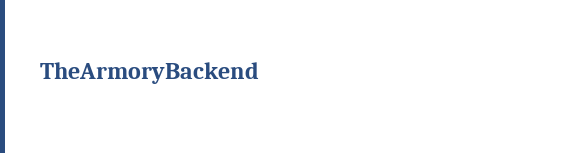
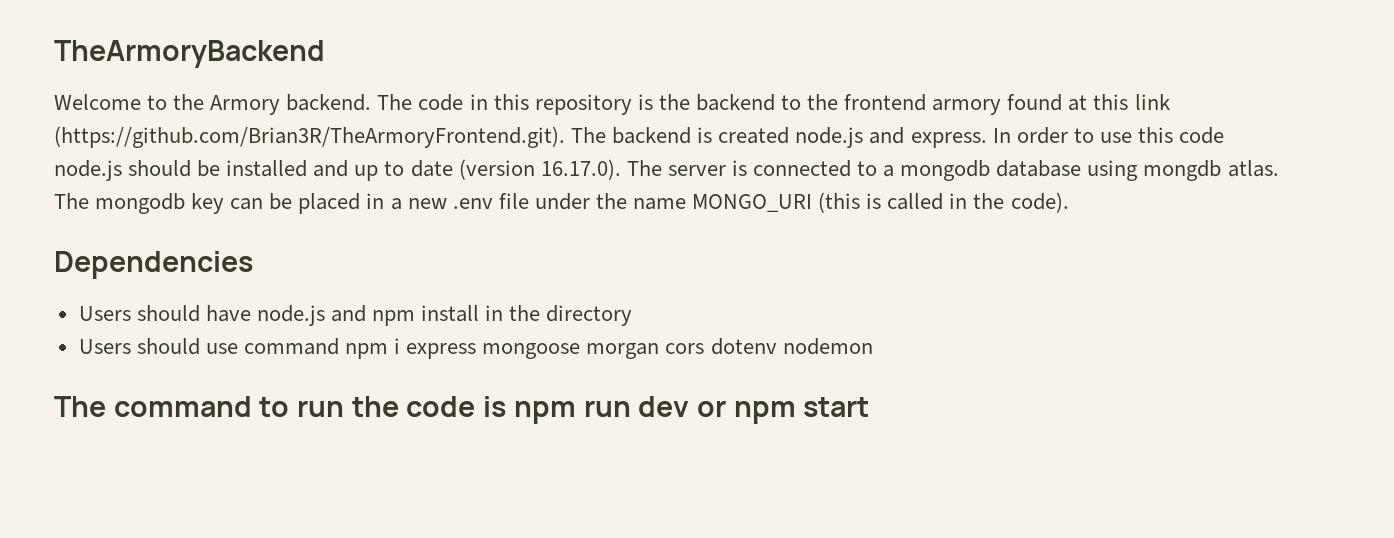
(259, 73) none -> [54,94,1170,115] [54,126,1224,148] [54,159,1279,181] [54,192,1069,214] [54,251,253,279] [78,305,633,326] [78,338,873,359] [54,396,870,424] // Welcome to the Armory backend. The code in this repository is the backend to the frontend armory found at this link (https://github.com/Brian3R/TheArmoryFrontend.git). The backend is created node.js and express. In order to use this code node.js should be installed and up to date (version 16.17.0). The server is connected to a mongodb database using mongdb atlas. The mongodb key can be placed in a new .env file under the name MONGO_URI (this is called in the code). // Dependencies // Users should have node.js and npm install in the directory // Users should use command npm i express mongoose morgan cors dotenv nodemon // The command to run the code is npm run dev or npm start

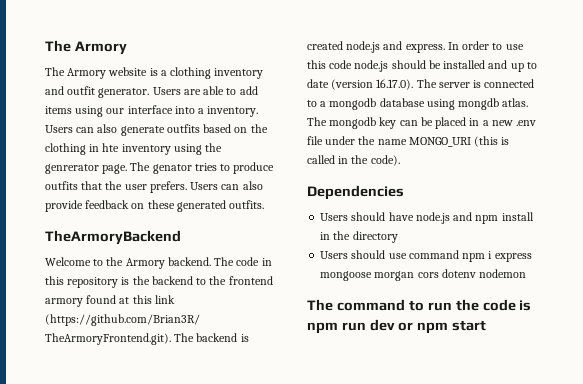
(54, 54) none -> [45,40,127,55] [45,67,264,79] [45,86,258,98] [45,105,259,117] [45,124,268,136] [45,143,223,155] [45,162,275,174] [45,181,263,193] [45,200,265,212] The Armory // The Armory website is a clothing inventory and outfit generator. Users are able to add items using our interface into a inventory. Users can also generate outfits based on the clothing in hte inventory using the genrerator page. The genator tries to produce outfits that the user prefers. Users can also provide feedback on these generated outfits. //

